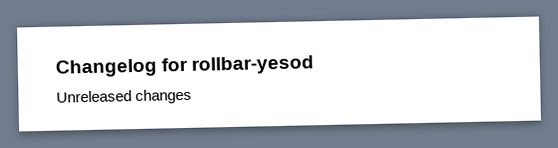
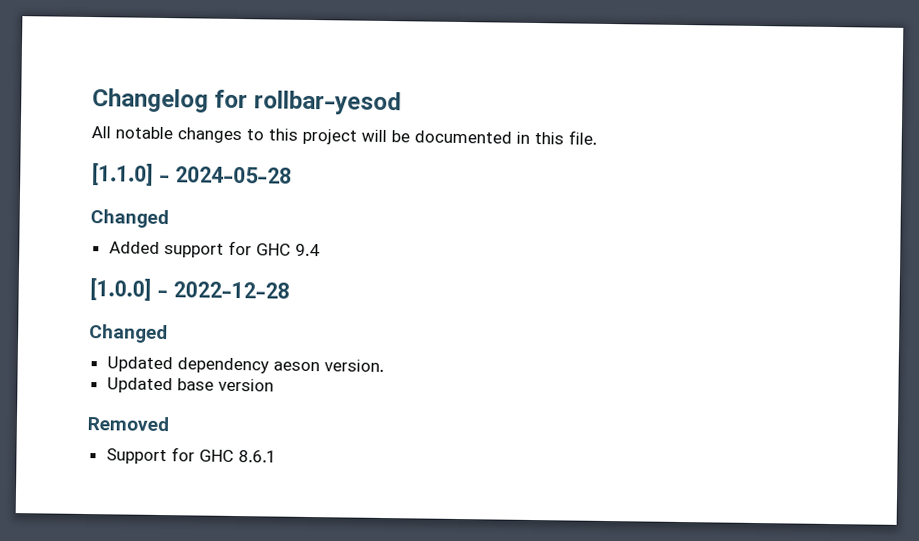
[56,88,193,105] Unreleased changes -> [91,126,597,145] [91,163,292,186] [90,209,169,229] [108,240,320,258] [89,278,290,301] [89,324,168,344] [106,356,384,374] [106,377,274,394] [87,416,170,432] [105,447,277,465] All notable changes to this project will be documented in this file. // [1.1.0] - 2024-05-28 // Changed // Added support for GHC 9.4 // [1.0.0] - 2022-12-28 // Changed // Updated dependency aeson version. // Updated base version // Removed // Support for GHC 8.6.1

